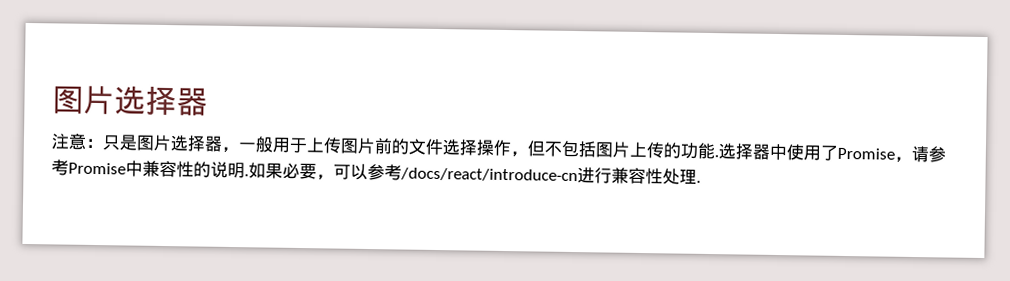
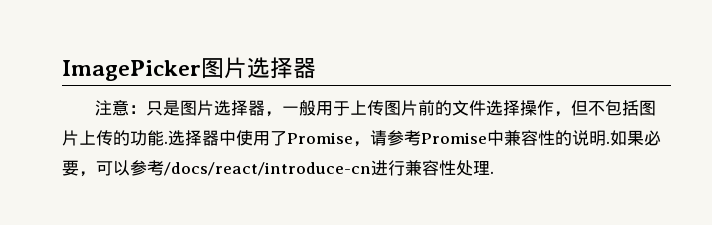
(52, 99) none -> [62,60,201,81] ImagePicker

